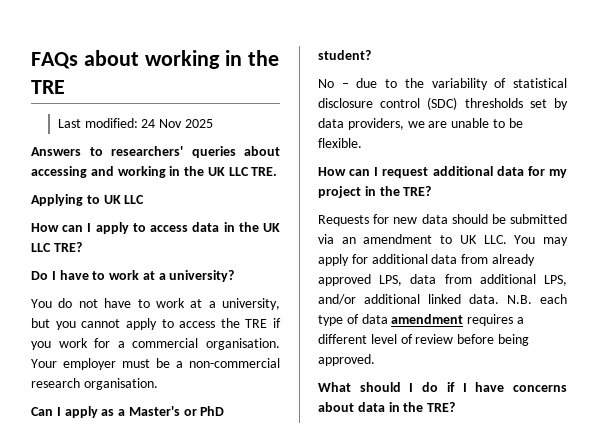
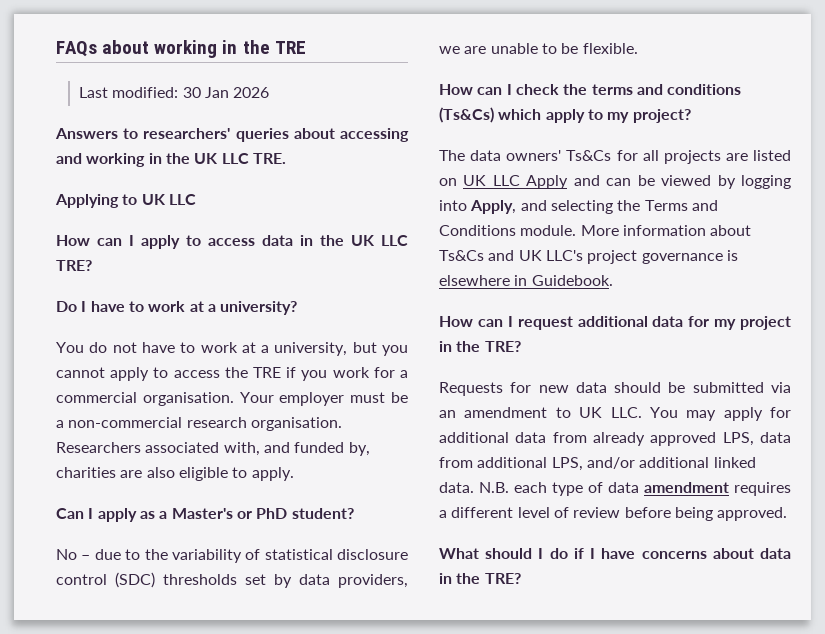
[141,119,213,128] 24 Nov 2025 -> [182,87,270,98] 30 Jan 2026
(158, 384) none -> [56,442,370,456] [56,467,294,481] Researchers associated with, and funded by, charities are also eligible to apply.
(362, 143) none -> [439,84,742,95] [439,107,691,123] [439,150,791,164] [439,175,791,189] [439,200,718,214] [439,225,752,236] [439,250,738,264] [439,275,613,286] // How can I check the terms and conditions (Ts&Cs) which apply to my project? // The data owners' Ts&Cs for all projects are listed on UK LLC Apply and can be viewed by logging into Apply, and selecting the Terms and Conditions module. More information about Ts&Cs and UK LLC's project governance is elsewhere in Guidebook.

